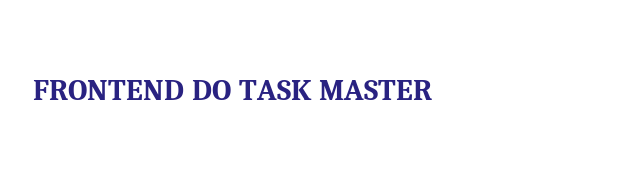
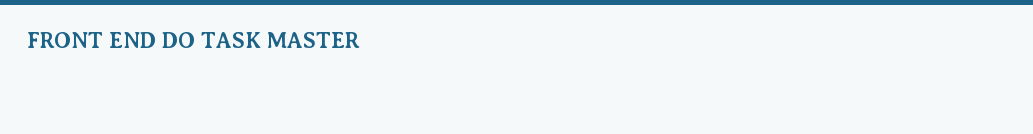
[33,80,184,100] FRONTEND -> [27,32,156,48] FRONT END

